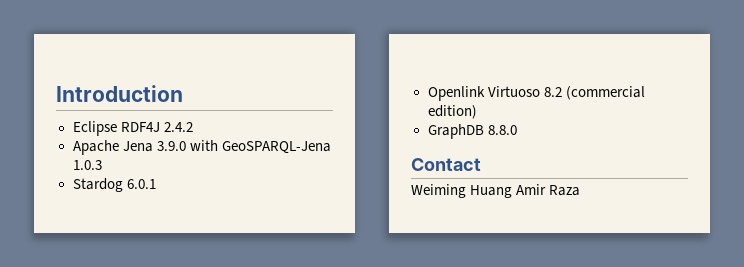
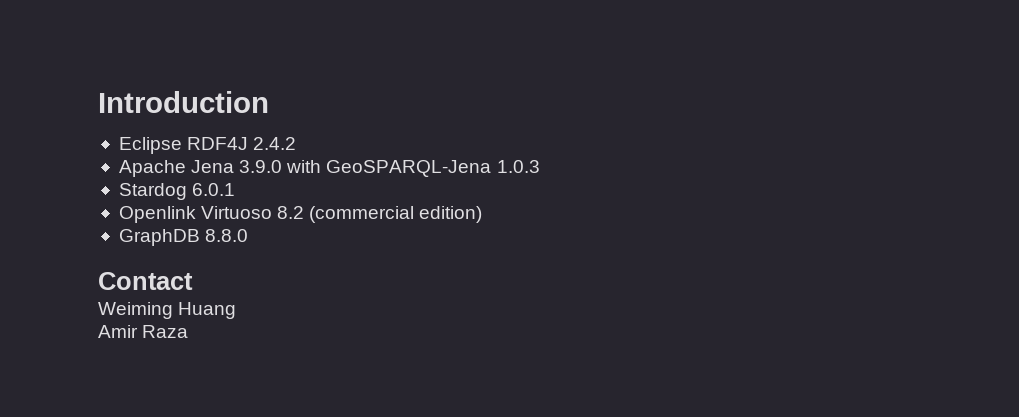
(513, 191) none -> (237, 310) //

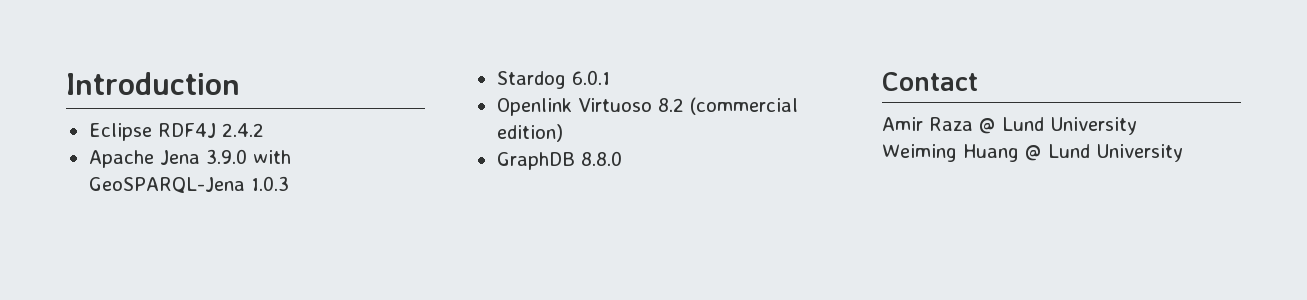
(193, 281) none -> [882,117,1137,135] // Amir Raza @ Lund University
[98,325,189,338] // Amir Raza -> [1024,144,1183,162] @ Lund University

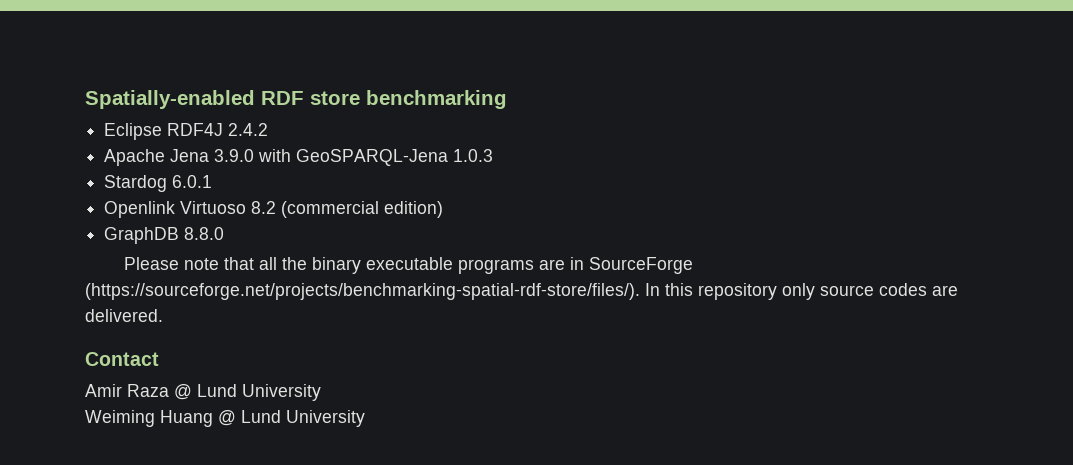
[66,72,240,95] Introduction -> [85,90,507,109] Spatially-enabled RDF store benchmarking
(622, 158) none -> [124,257,694,274] [85,283,958,300] [85,309,163,322] // Please note that all the binary executable programs are in SourceForge (https://sourceforge.net/projects/benchmarking-spatial-rdf-store/files/). In this repository only source codes are delivered.

